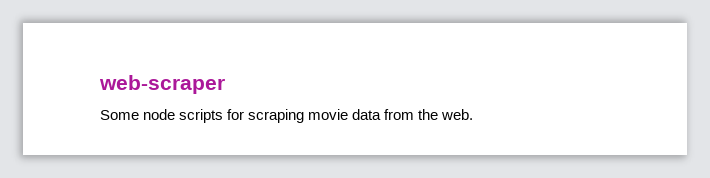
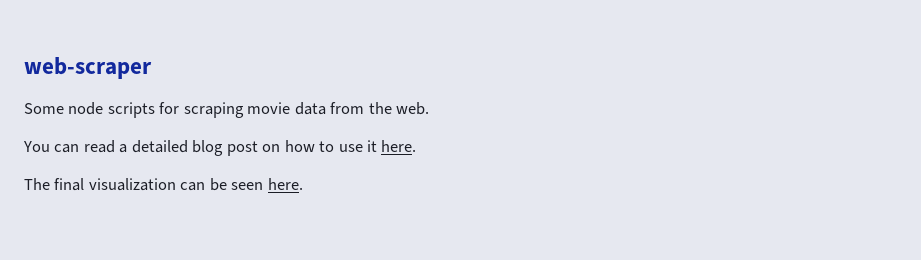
(474, 114) none -> [23,140,417,156] [24,178,303,191] // You can read a detailed blog post on how to use it here. // The final visualization can be seen here.

